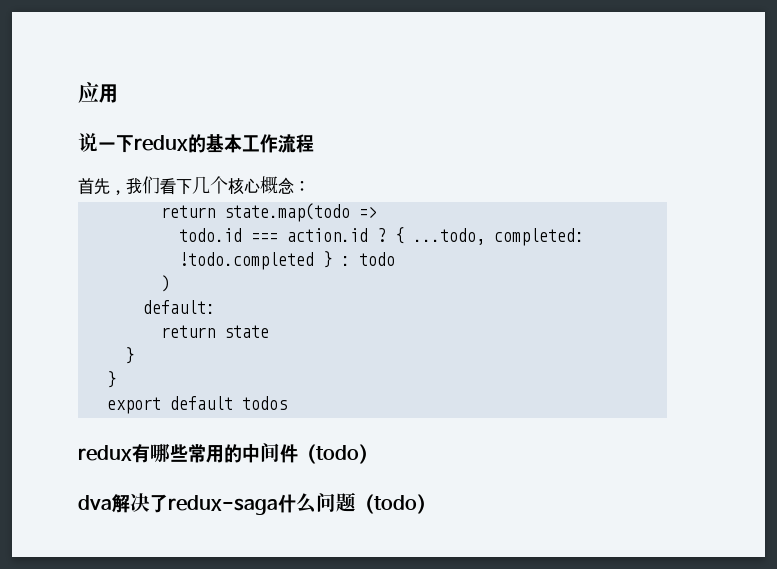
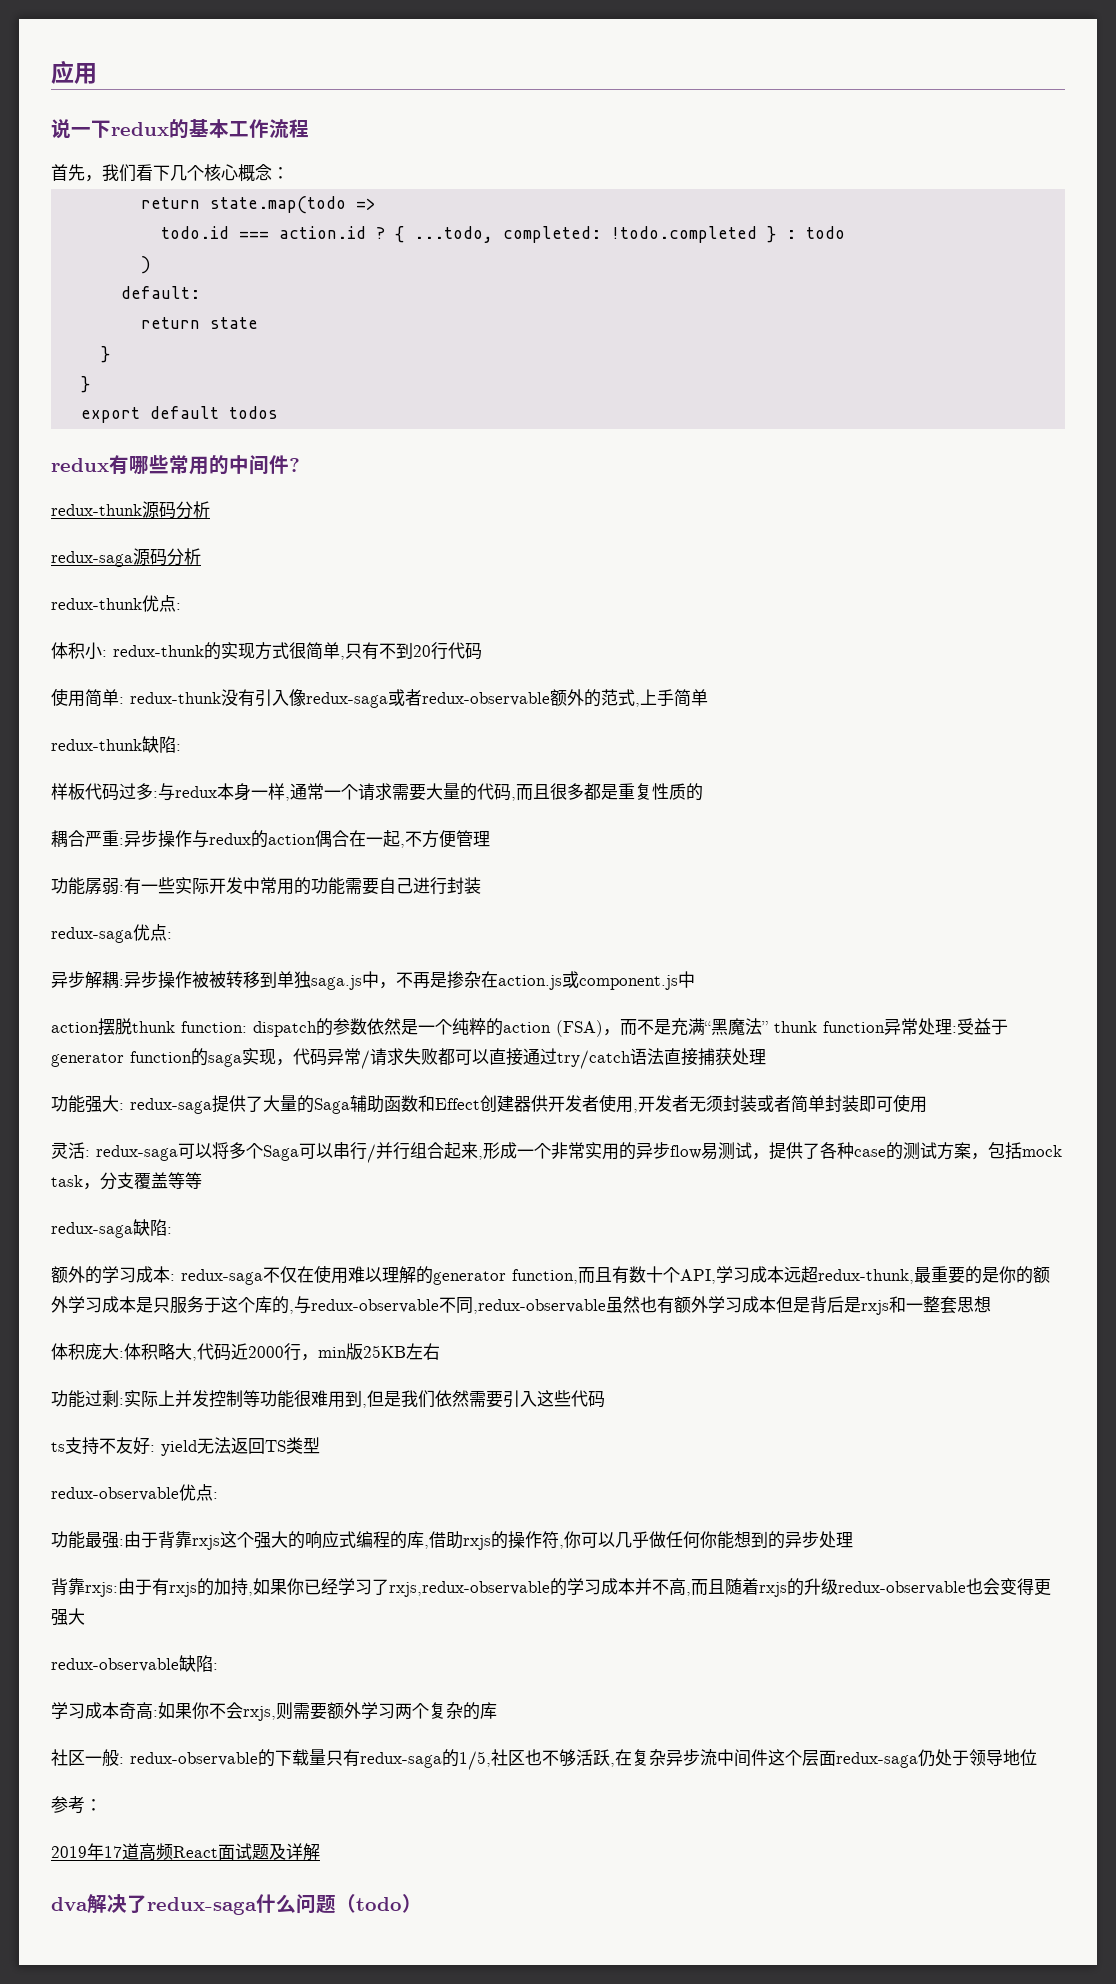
[298,444,377,464] （todo） -> [289,458,300,472] [51,501,210,519] [51,548,201,567] [51,595,181,612] [51,642,482,660] [51,688,708,708] [51,736,181,753] [51,783,703,801] [51,830,490,848] [51,877,481,895] [51,924,172,943] [51,971,695,990] [51,1018,1008,1037] [51,1048,766,1069] [51,1094,927,1114] [51,1142,1062,1163] [51,1172,202,1190] [51,1219,172,1238] [51,1265,1050,1285] [51,1296,991,1315] [51,1343,440,1361] [51,1390,605,1408] [51,1437,320,1456] [51,1484,218,1501] [51,1531,853,1550] [51,1578,1051,1597] [51,1608,85,1626] [51,1655,218,1672] [51,1702,497,1721] [51,1749,1037,1770] [51,1796,102,1814] [51,1843,320,1861] ? // redux-thunk源码分析 // redux-saga源码分析 // redux-thunk优点: // 体积小: redux-thunk的实现方式很简单,只有不到20行代码 // 使用简单: redux-thunk没有引入像redux-saga或者redux-observable额外的范式,上手简单 // redux-thunk缺陷: // 样板代码过多:与redux本身一样,通常一个请求需要大量的代码,而且很多都是重复性质的 // 耦合严重:异步操作与redux的action偶合在一起,不方便管理 // 功能孱弱:有一些实际开发中常用的功能需要自己进行封装 // redux-saga优点: // 异步解耦:异步操作被被转移到单独saga.js中，不再是掺杂在action.js或component.js中 // action摆脱thunk function: dispatch的参数依然是一个纯粹的action (FSA)，而不是充满“黑魔法” thunk function异常处理:受益于generator function的saga实现，代码异常/请求失败都可以直接通过try/catch语法直接捕获处理 // 功能强大: redux-saga提供了大量的Saga辅助函数和Effect创建器供开发者使用,开发者无须封装或者简单封装即可使用 // 灵活: redux-saga可以将多个Saga可以串行/并行组合起来,形成一个非常实用的异步flow易测试，提供了各种case的测试方案，包括mock task，分支覆盖等等 // redux-saga缺陷: // 额外的学习成本: redux-saga不仅在使用难以理解的generator function,而且有数十个API,学习成本远超redux-thunk,最重要的是你的额外学习成本是只服务于这个库的,与redux-observable不同,redux-observable虽然也有额外学习成本但是背后是rxjs和一整套思想 // 体积庞大:体积略大,代码近2000行，min版25KB左右 // 功能过剩:实际上并发控制等功能很难用到,但是我们依然需要引入这些代码 // ts支持不友好: yield无法返回TS类型 // redux-observable优点: // 功能最强:由于背靠rxjs这个强大的响应式编程的库,借助rxjs的操作符,你可以几乎做任何你能想到的异步处理 // 背靠rxjs:由于有rxjs的加持,如果你已经学习了rxjs,redux-observable的学习成本并不高,而且随着rxjs的升级redux-observable也会变得更强大 // redux-observable缺陷: // 学习成本奇高:如果你不会rxjs,则需要额外学习两个复杂的库 // 社区一般: redux-observable的下载量只有redux-saga的1/5,社区也不够活跃,在复杂异步流中间件这个层面redux-saga仍处于领导地位 // 参考： // 2019年17道高频React面试题及详解

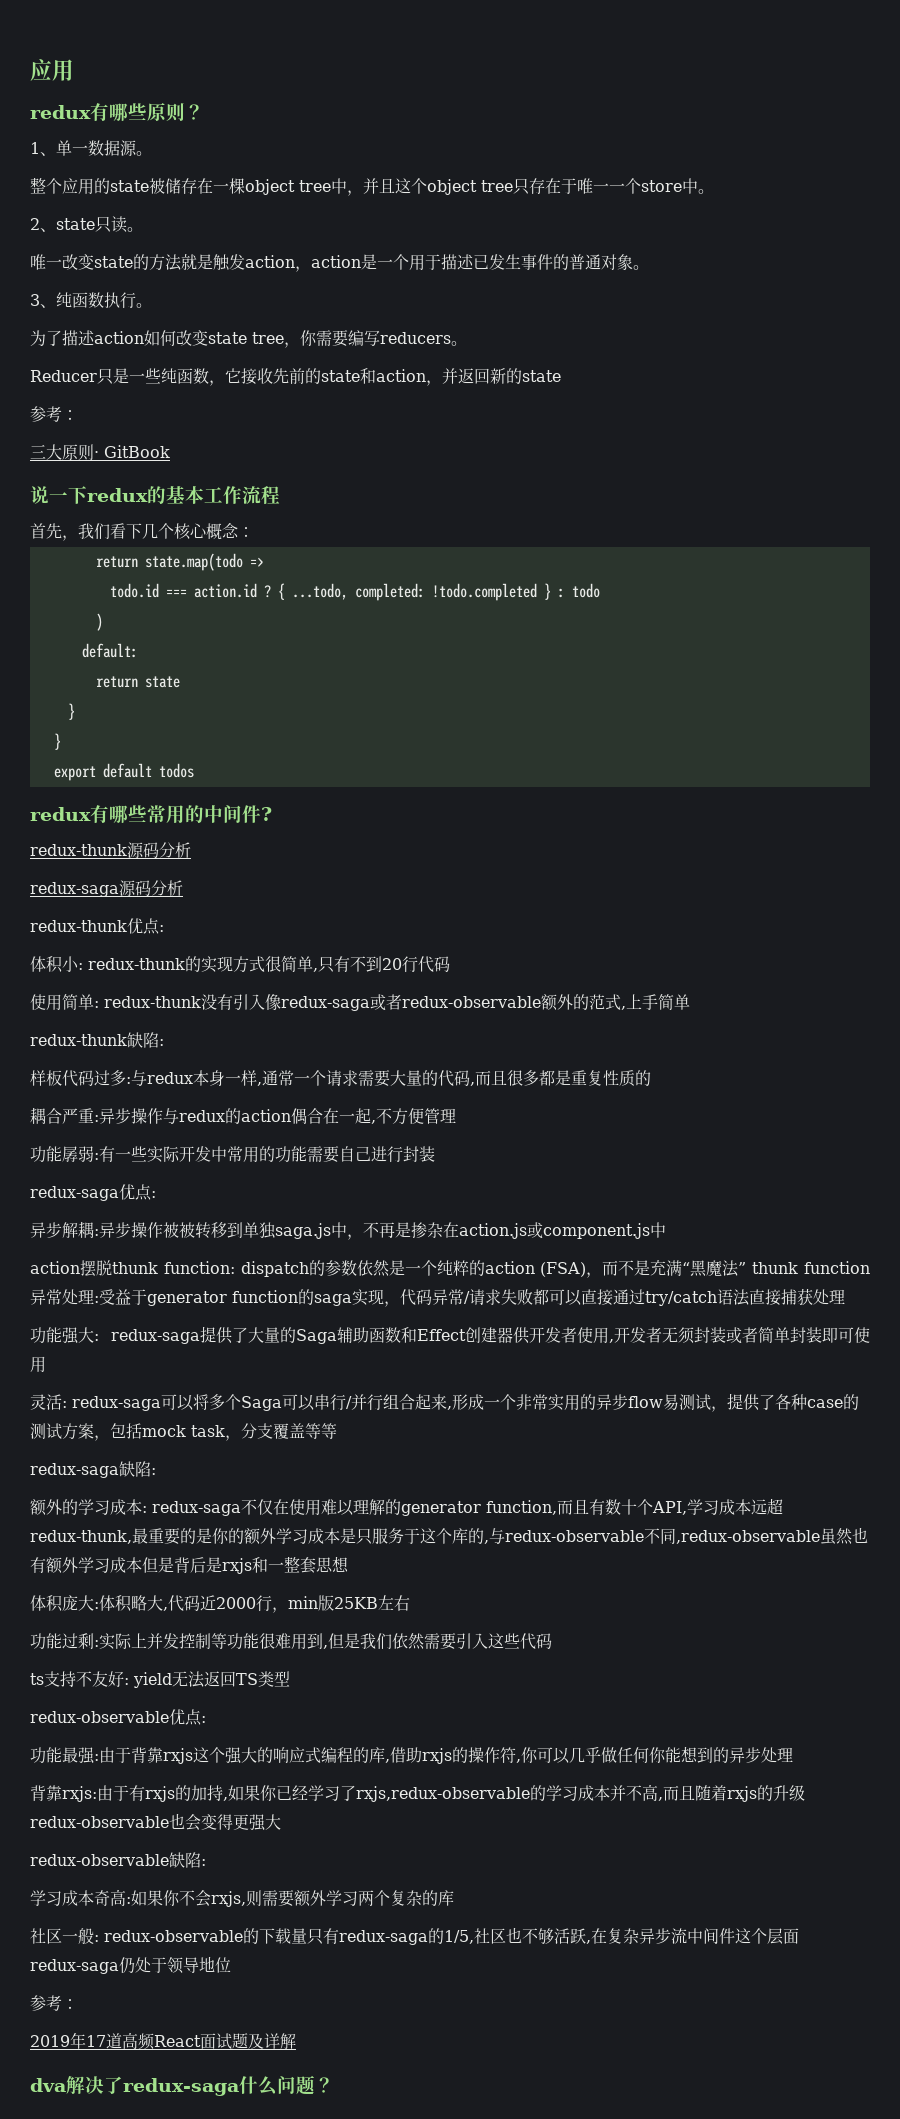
[51,60,97,84] 应用 -> [30,59,74,81] [30,103,204,122] [30,140,152,156] [30,177,714,196] [30,216,143,233] [30,254,649,272] [30,292,152,309] [30,330,467,348] [30,368,561,386] [30,406,78,422] [30,444,170,461] 应用 // redux有哪些原则？ // 1、单一数据源。 // 整个应用的state被储存在一棵object tree中，并且这个object tree只存在于唯一一个store中。 // 2、state只读。 // 唯一改变state的方法就是触发action，action是一个用于描述已发生事件的普通对象。 // 3、纯函数执行。 // 为了描述action如何改变state tree，你需要编写reducers。 // Reducer只是一些纯函数，它接收先前的state和action，并返回新的state // 参考： // 三大原则· GitBook
[336,1894,422,1913] （todo） -> [315,2077,334,2093] ？

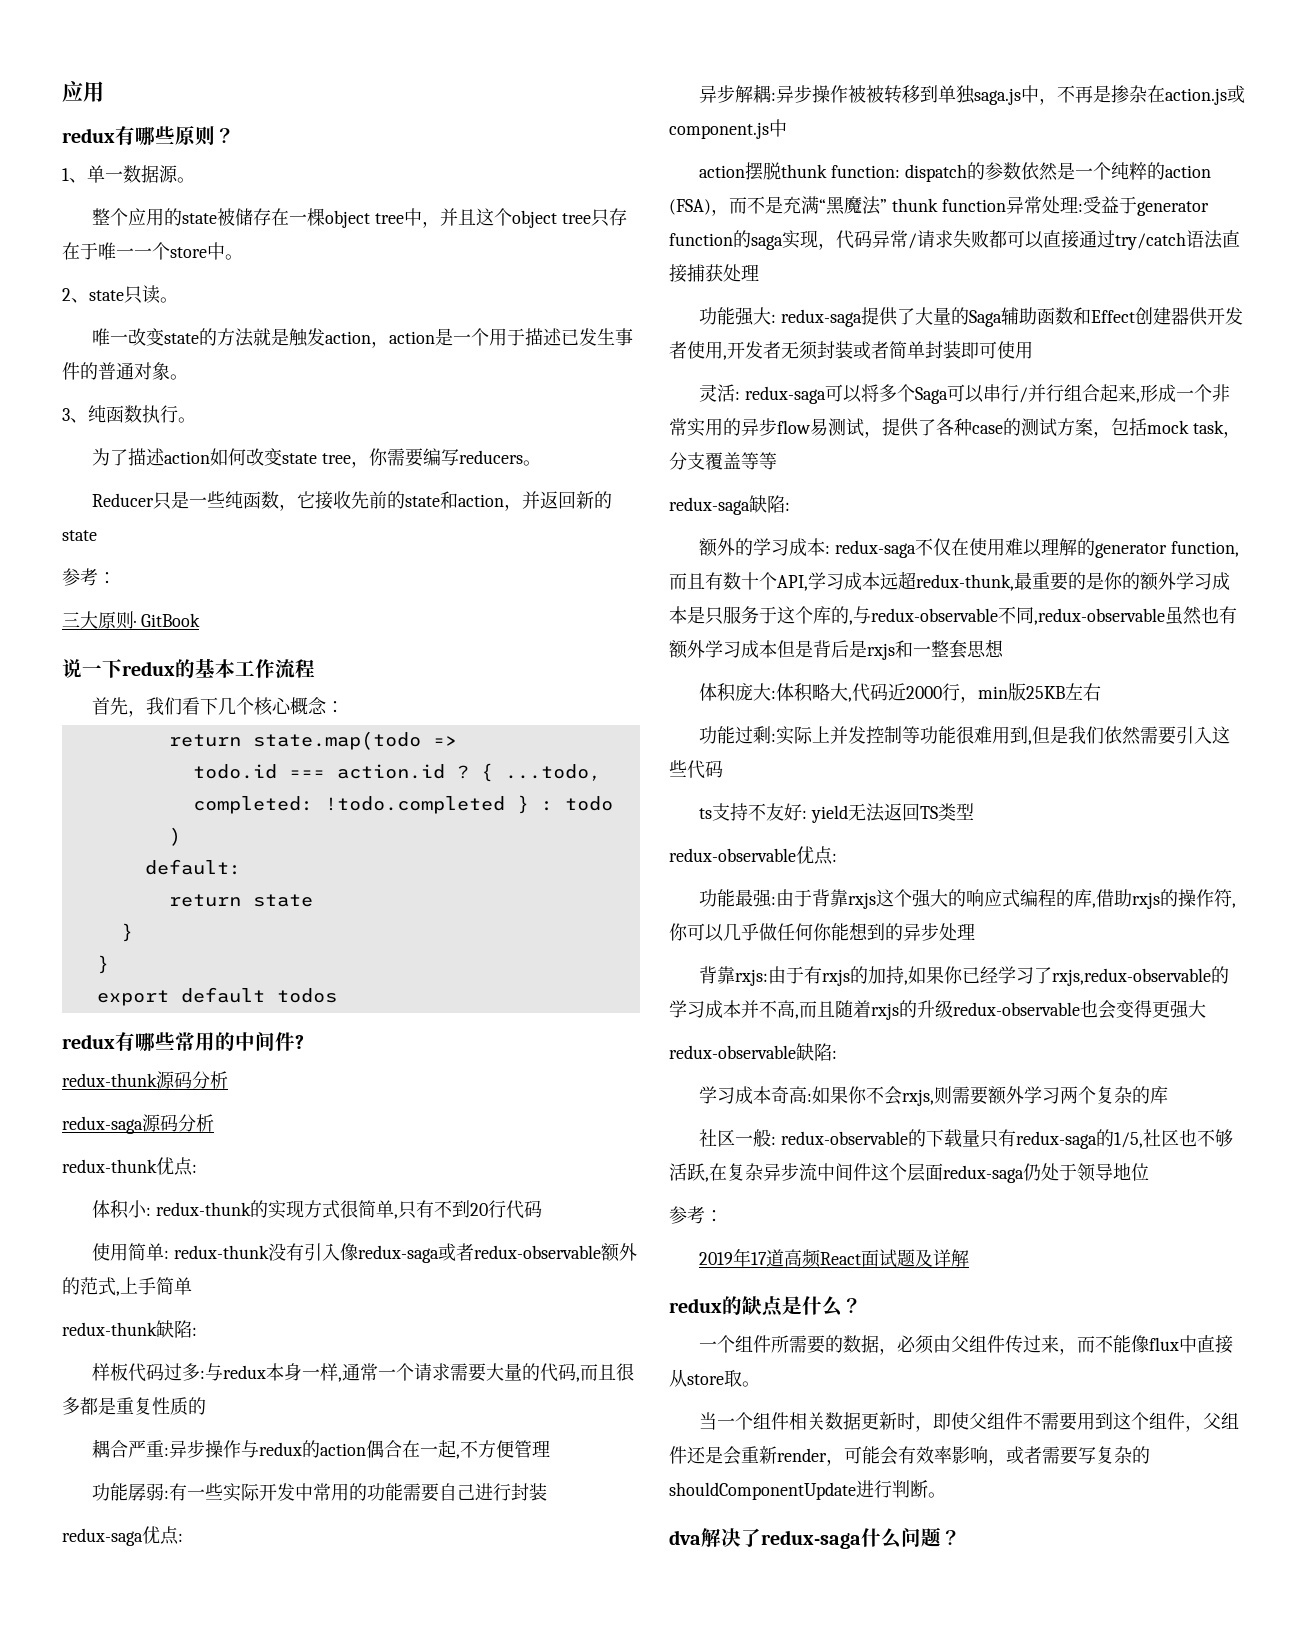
(296, 2041) none -> [669,1296,862,1317] [699,1335,1234,1355] [669,1369,760,1387] [699,1412,1240,1432] [669,1446,1150,1466] [669,1480,946,1500] // redux的缺点是什么？ // 一个组件所需要的数据，必须由父组件传过来，而不能像flux中直接从store取。 // 当一个组件相关数据更新时，即使父组件不需要用到这个组件，父组件还是会重新render，可能会有效率影响，或者需要写复杂的shouldComponentUpdate进行判断。

